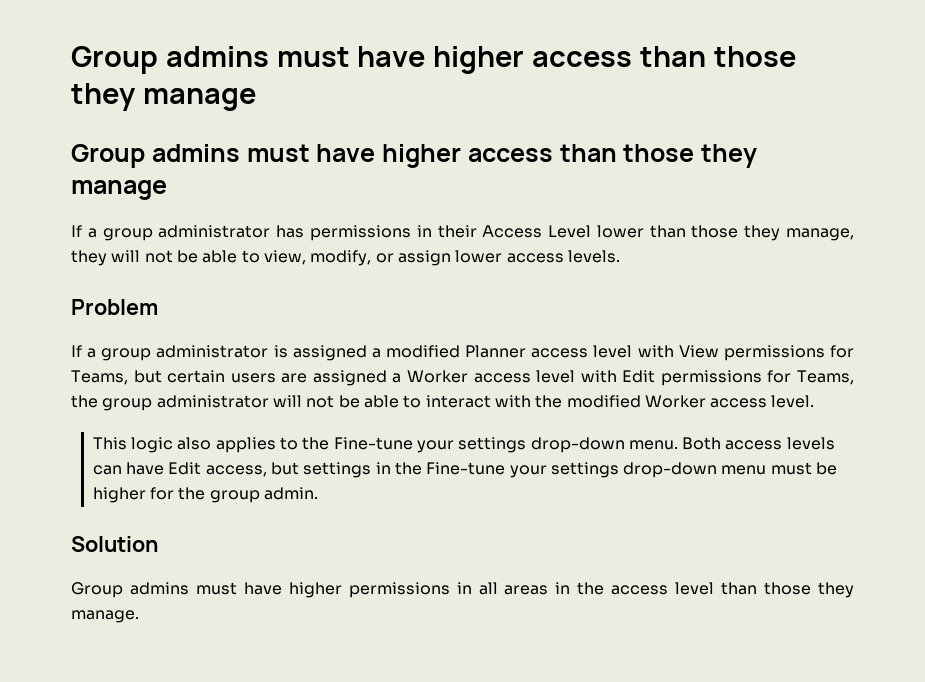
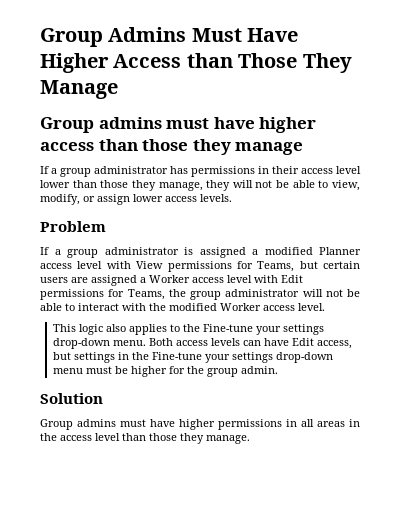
[71,46,796,74] [71,83,256,111] Group admins must have higher access than those they manage -> [40,27,299,47] [40,53,352,73] [40,80,118,99] Group Admins Must Have Higher Access than Those They Manage
[482,225,592,238] Access Level -> [301,166,361,174] access level

